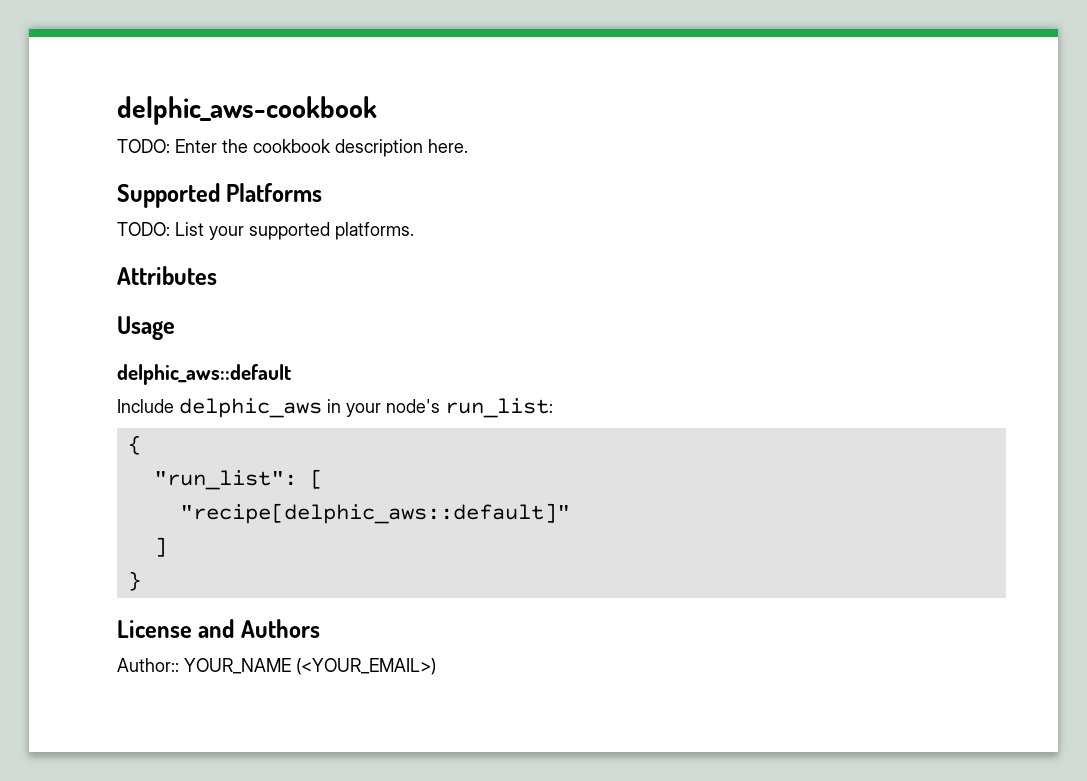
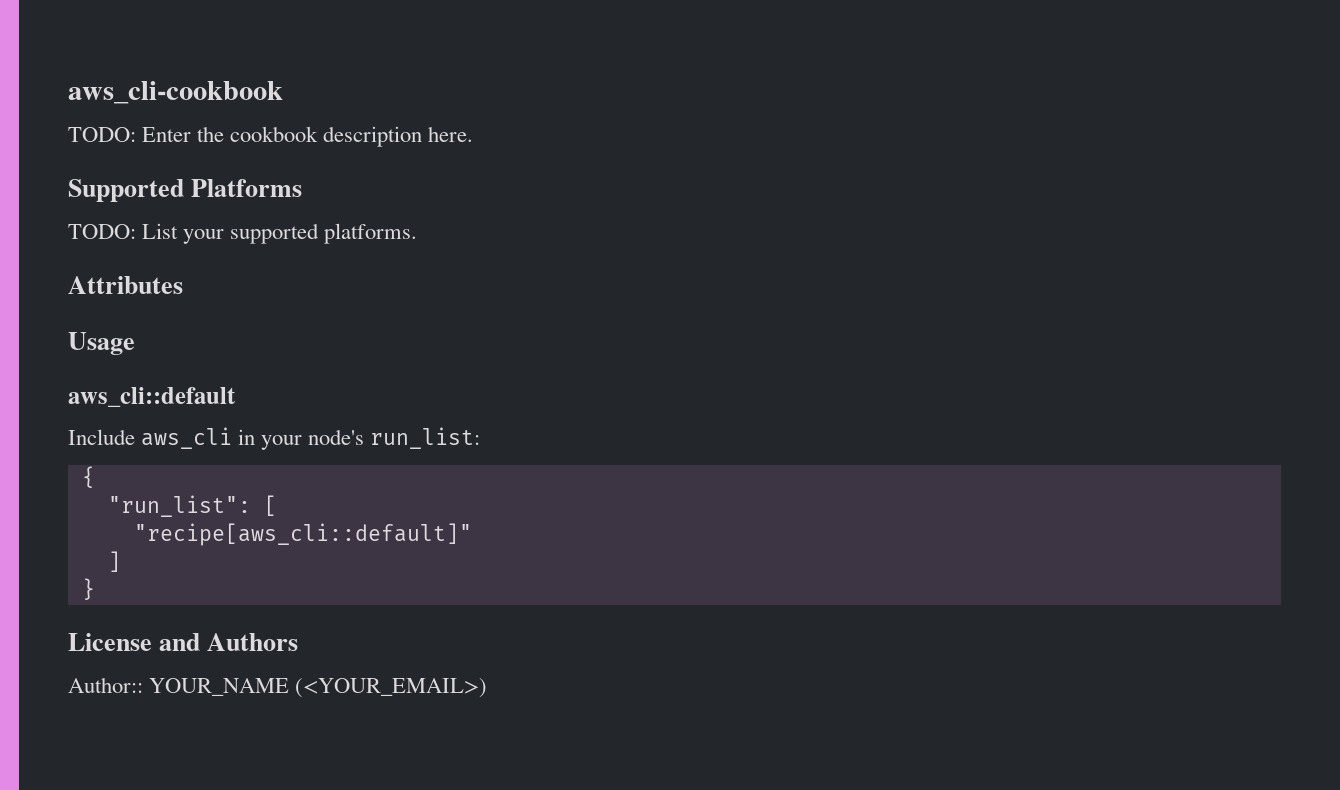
[117,96,377,125] delphic_aws-cookbook -> [68,81,283,104] aws_cli-cookbook
[117,364,291,385] delphic_aws::default -> [68,387,236,407] aws_cli::default
[179,398,322,418] delphic_aws -> [141,427,233,449] aws_cli
[179,503,570,524] "recipe[delphic_aws::default]" -> [133,523,472,546] "recipe[aws_cli::default]"

